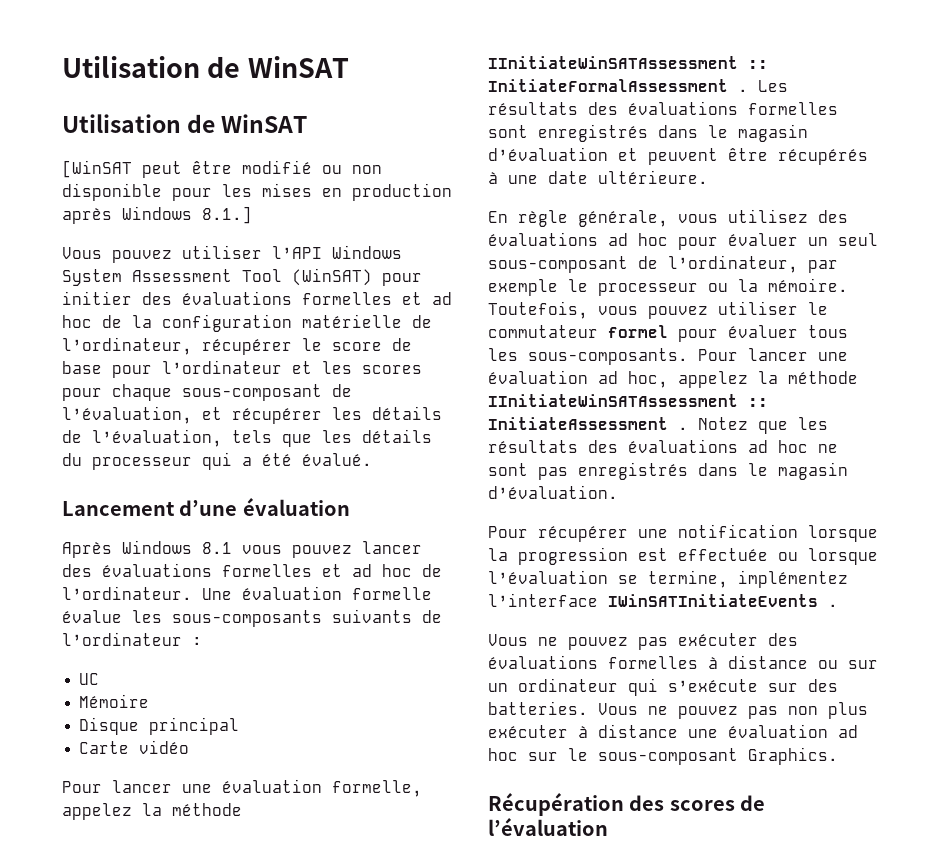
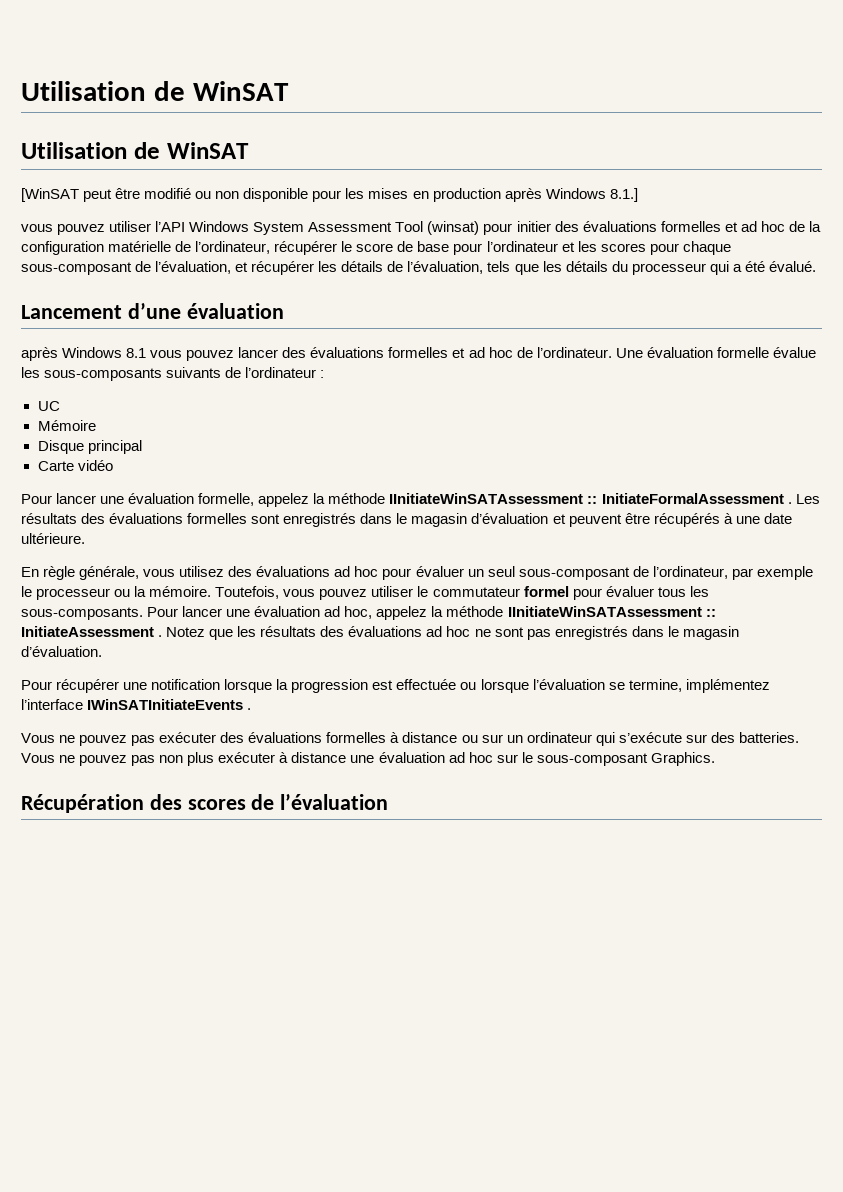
[62,247,102,259] Vous -> [21,224,53,232] vous
[292,268,372,286] (WinSAT) -> [427,221,480,235] (winsat)
[62,542,112,558] Après -> [21,347,58,361] après

